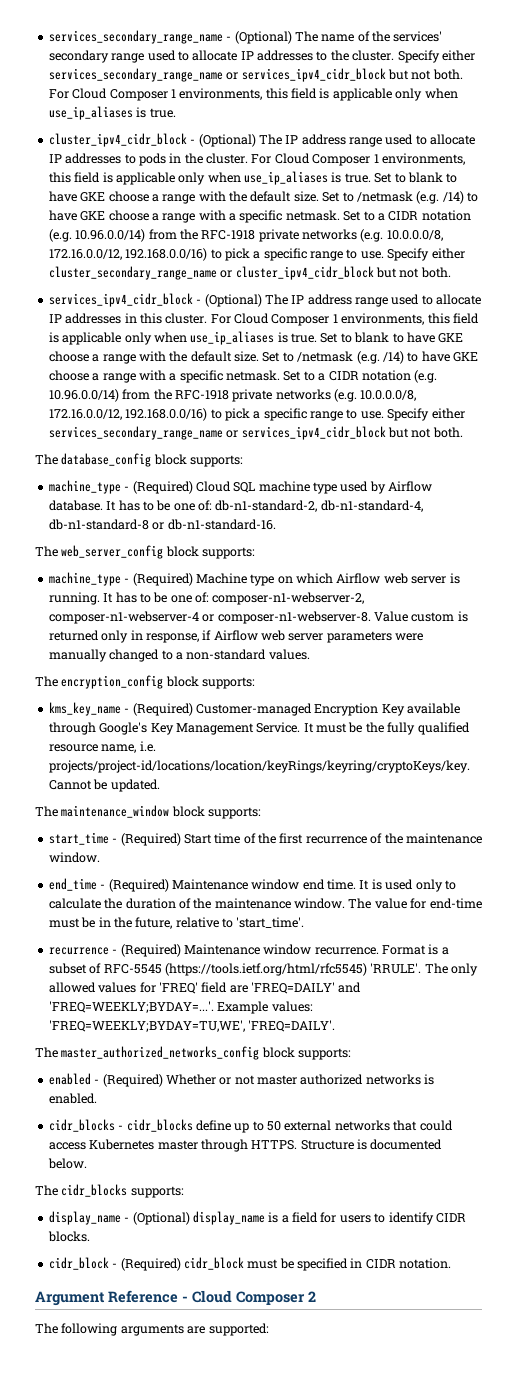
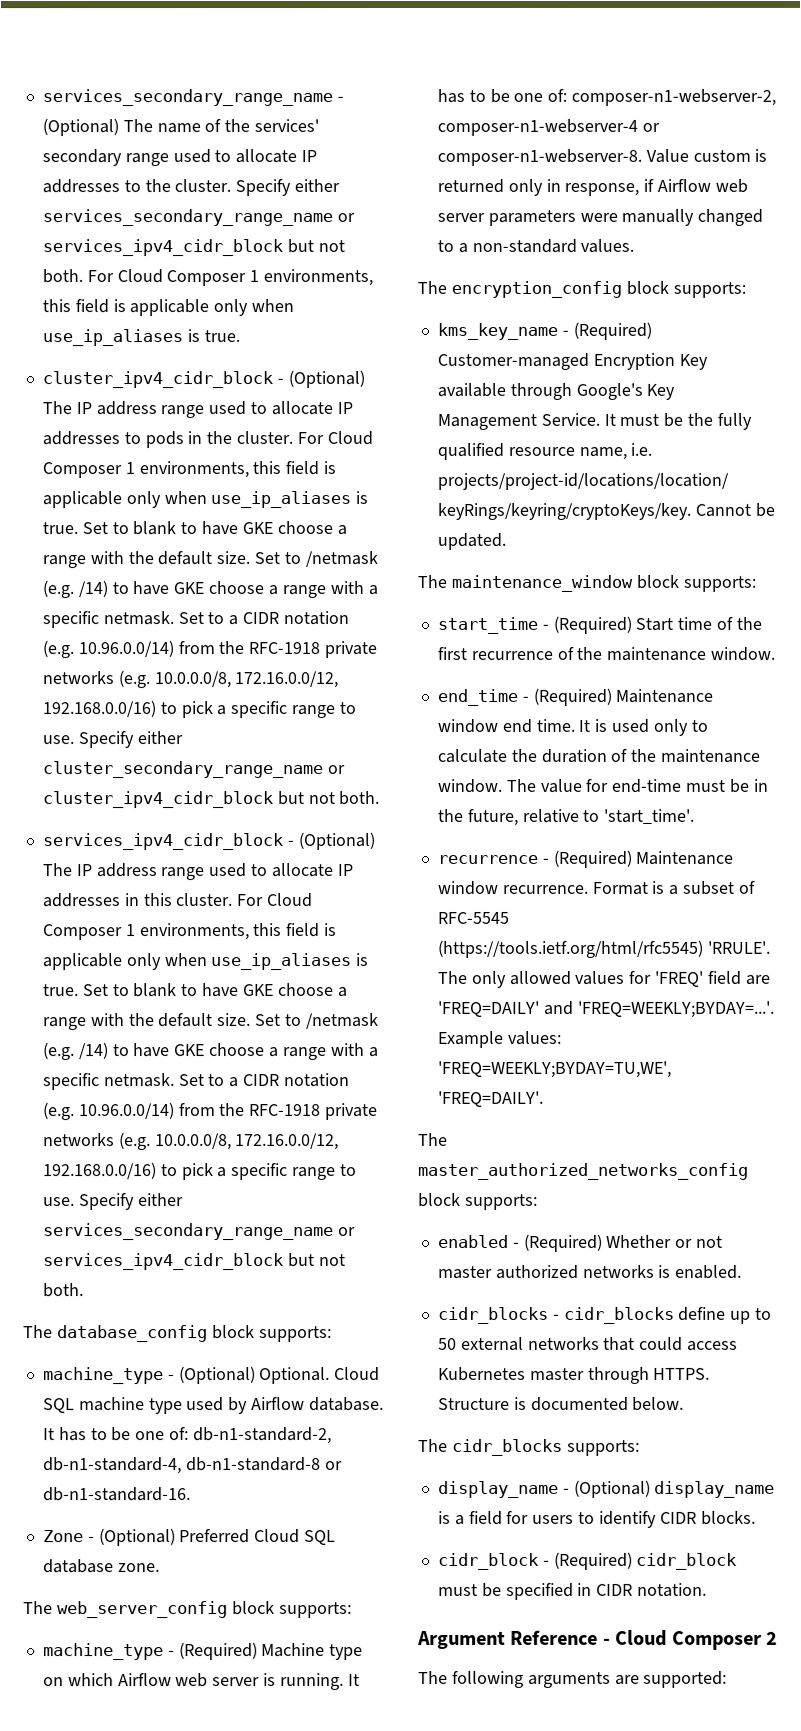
[132,481,193,494] (Required) -> [178,1366,331,1385] (Optional) Optional.
(276, 524) none -> [42,1528,337,1547] [42,1559,160,1574] // Zone - (Optional) Preferred Cloud SQL database zone.

